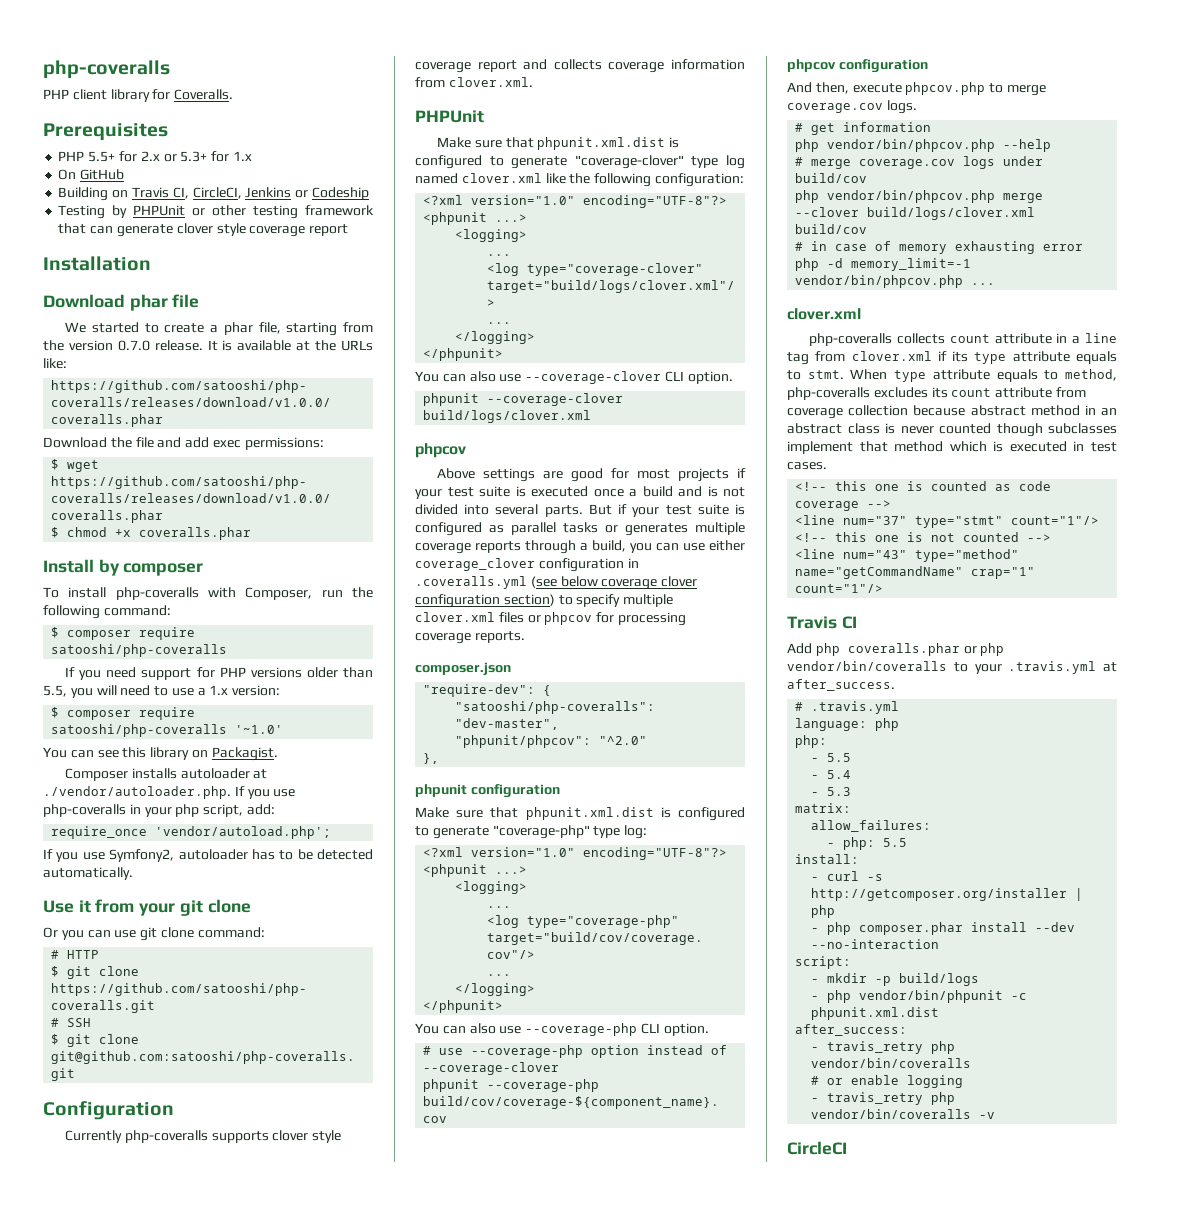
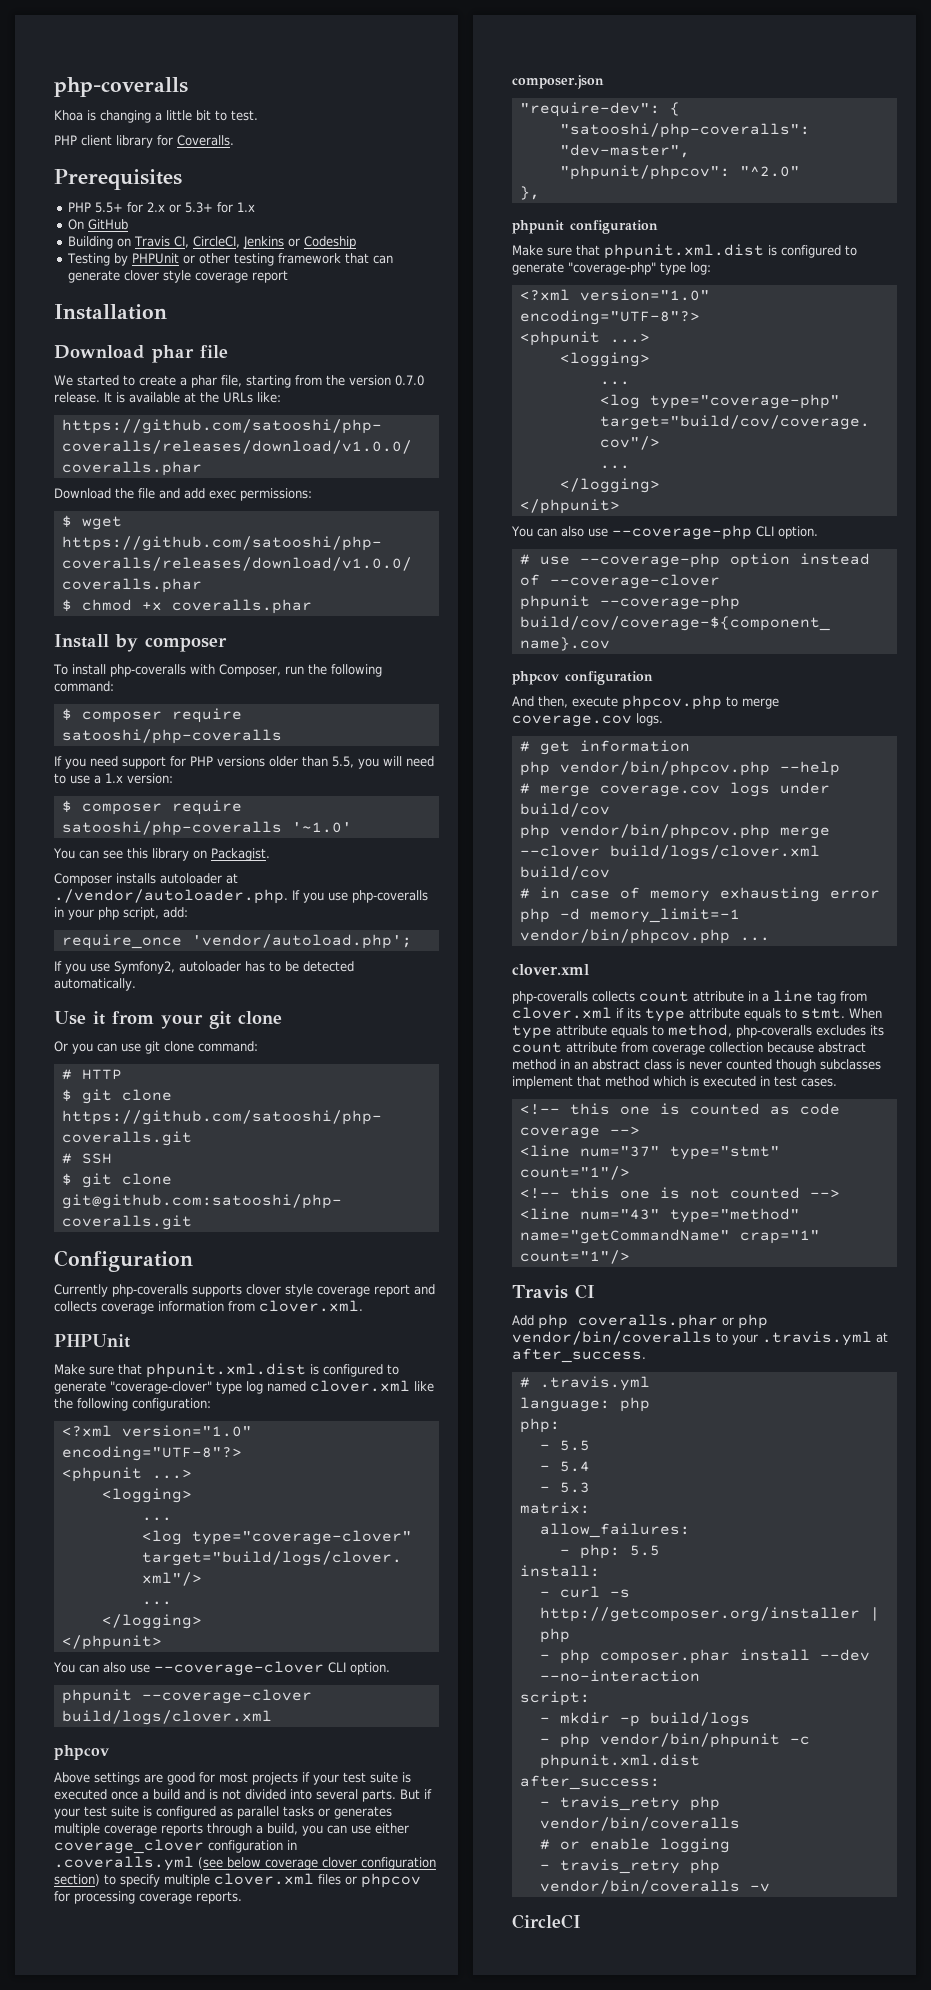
[43,60,170,79] php-coveralls -> [54,77,188,97] [54,110,258,123] php-coveralls // Khoa is changing a little bit to test.

